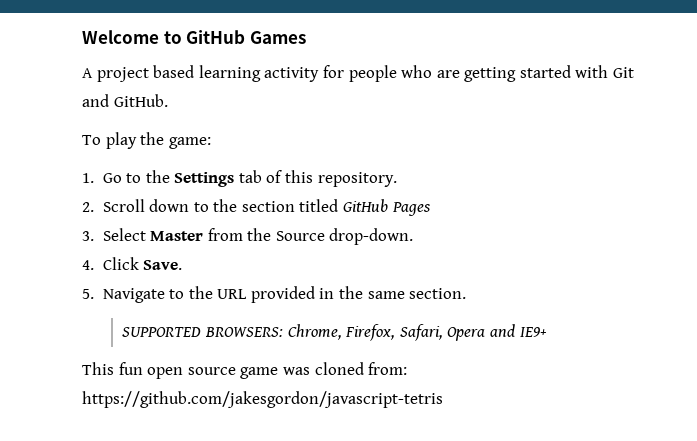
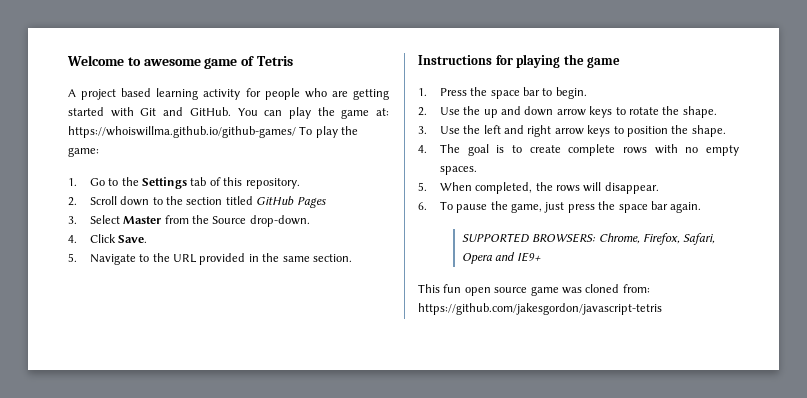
[186,30,306,44] GitHub Games -> [143,56,293,69] awesome game of Tetris
(168, 100) // -> [237,107,389,119] [68,126,296,138] You can play the game at: https://whoiswillma.github.io/github-games/
(467, 293) none -> [418,54,621,68] [418,87,587,99] [418,106,717,118] [418,125,726,137] [418,144,739,156] [439,166,477,175] [418,182,659,194] [418,201,702,213] // Instructions for playing the game // 1. Press the space bar to begin. // 2. Use the up and down arrow keys to rotate the shape. // 3. Use the left and right arrow keys to position the shape. // 4. The goal is to create complete rows with no empty spaces. // 5. When completed, the rows will disappear. // 6. To pause the game, just press the space bar again.

